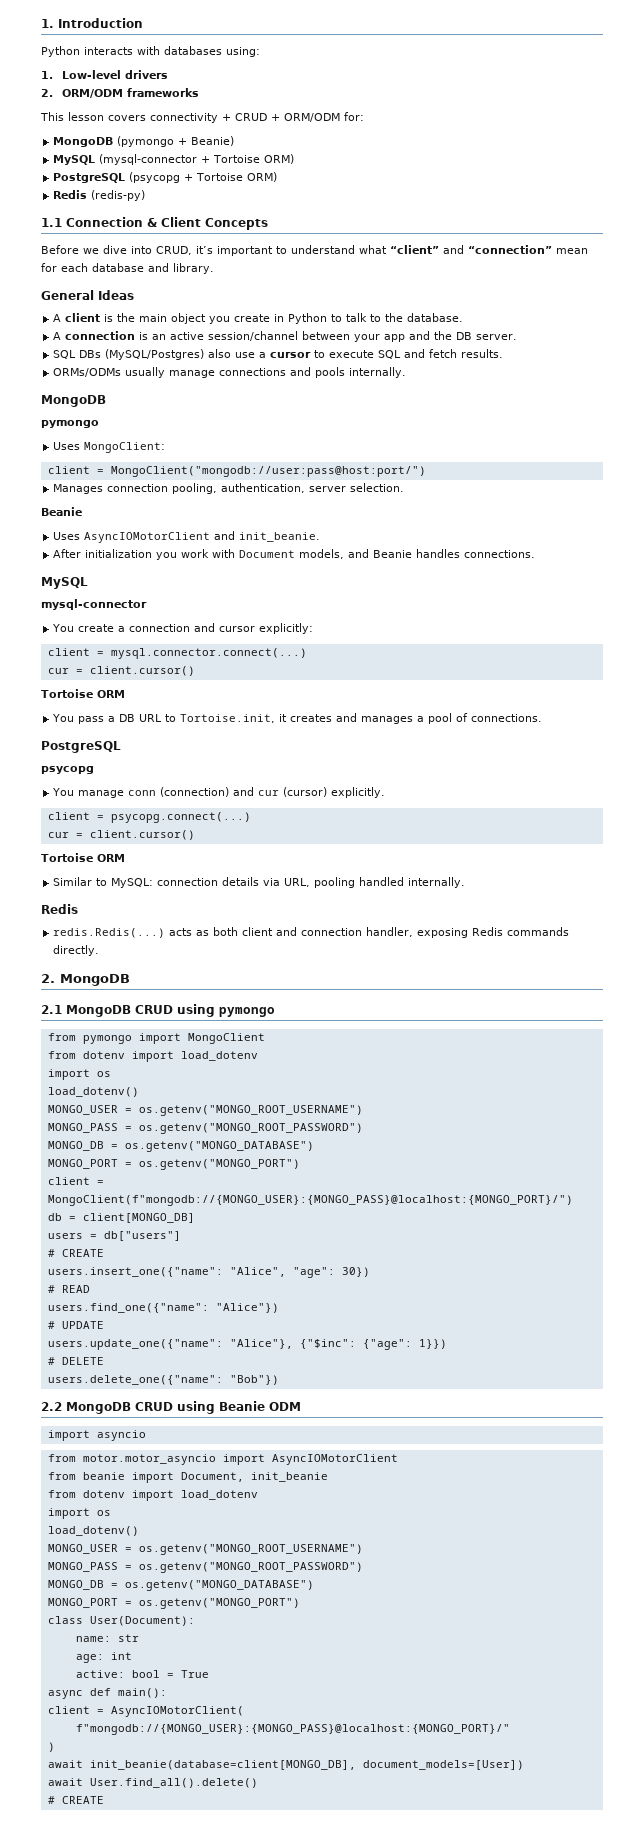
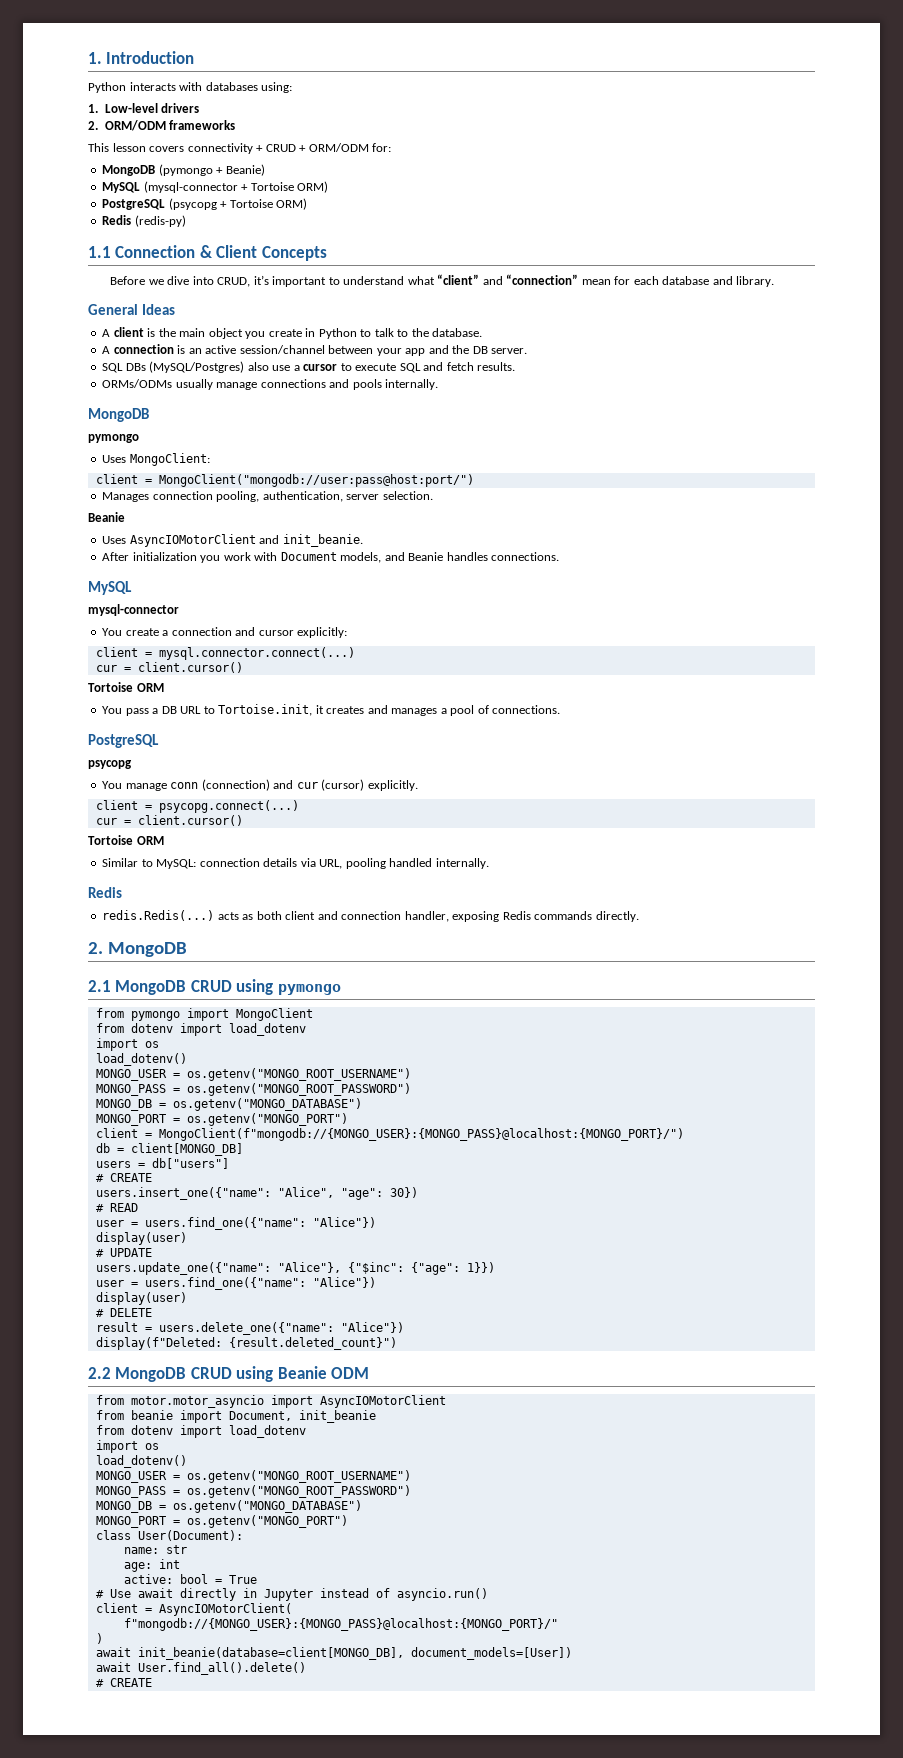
[47,1303,279,1313] users.find_one({"name": "Alice"}) -> [95,1217,376,1230] [95,1232,187,1245] user = users.find_one({"name": "Alice"}) // display(user)
[47,1357,104,1365] [47,1375,279,1385] # DELETE // users.delete_one({"name": "Bob"}) -> [95,1277,376,1290] [95,1292,187,1305] [95,1308,152,1317] [95,1322,404,1335] [95,1337,397,1350] user = users.find_one({"name": "Alice"}) // display(user) // # DELETE // result = users.delete_one({"name": "Alice"}) // display(f"Deleted: {result.deleted_count}")
[47,1430,146,1441] // import asyncio -> (370, 1373) none
[47,1688,167,1699] async def main(): -> [95,1588,488,1601] # Use await directly in Jupyter instead of asyncio.run()

